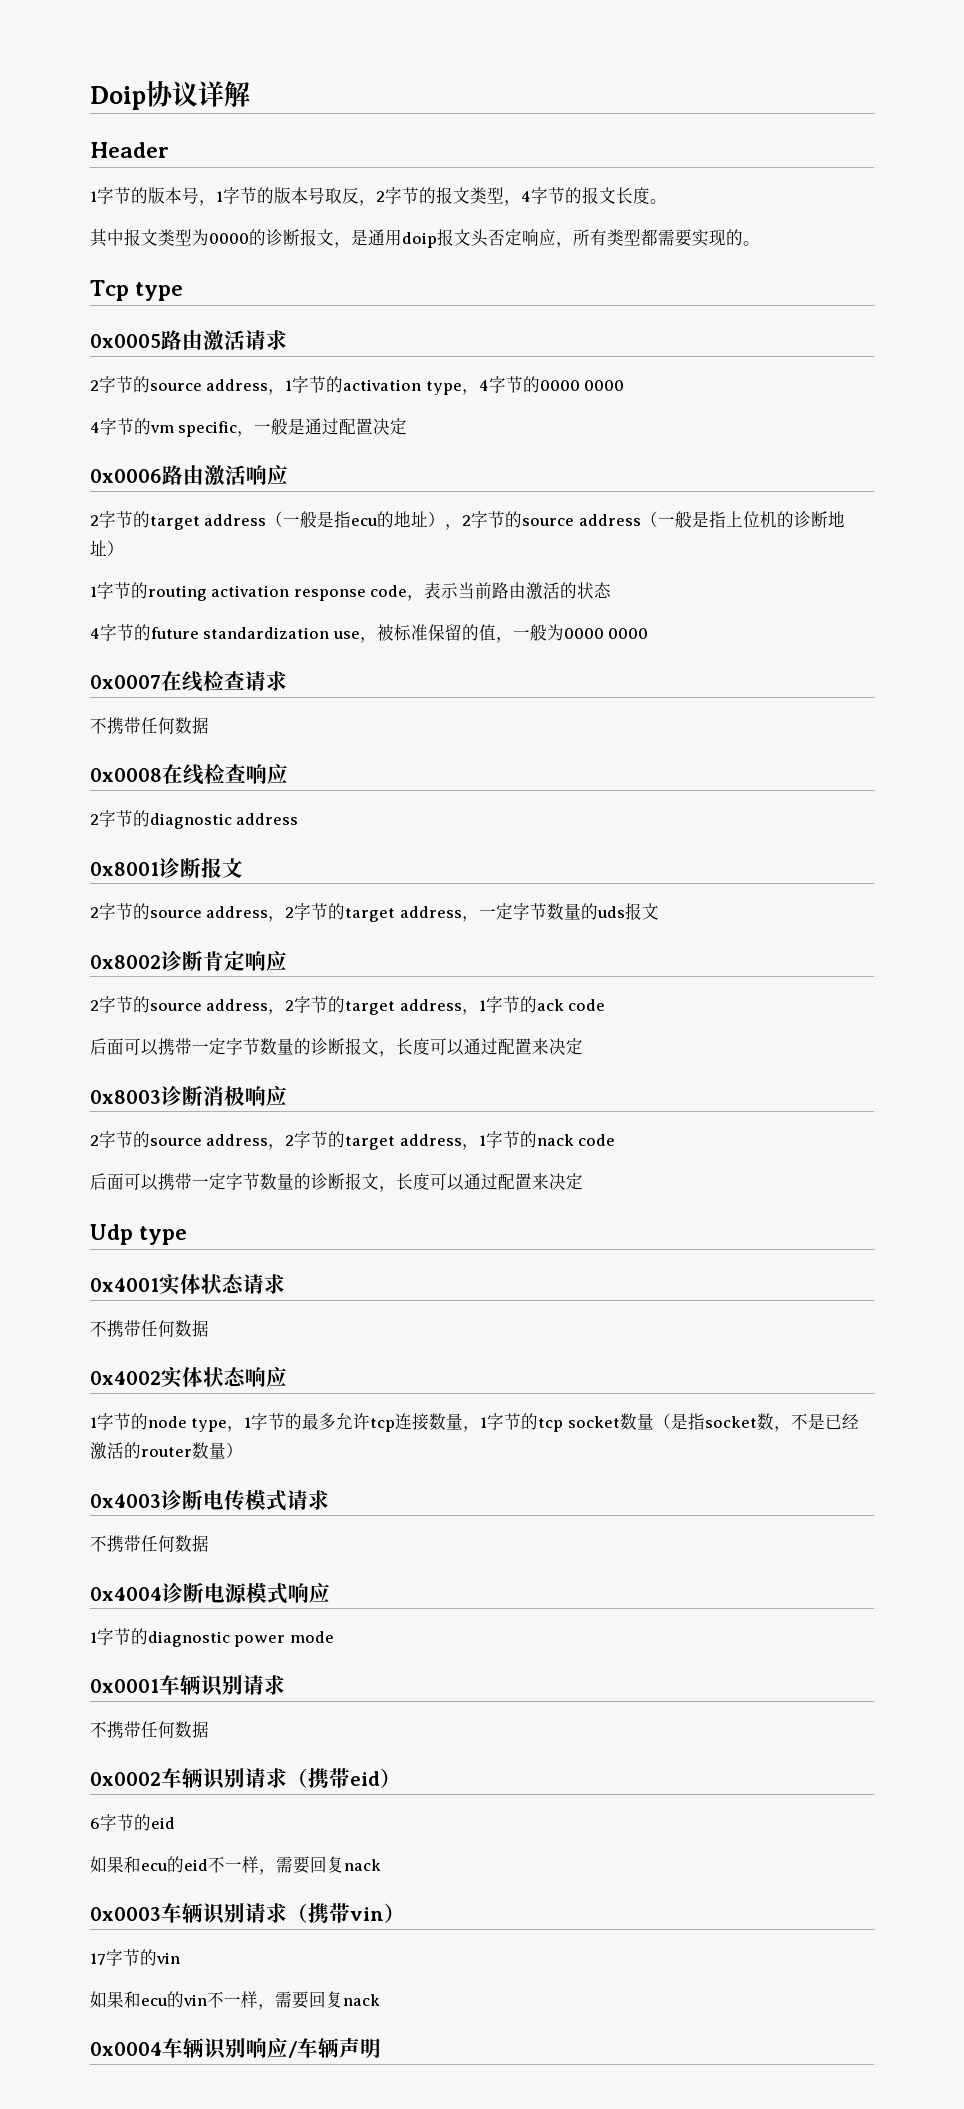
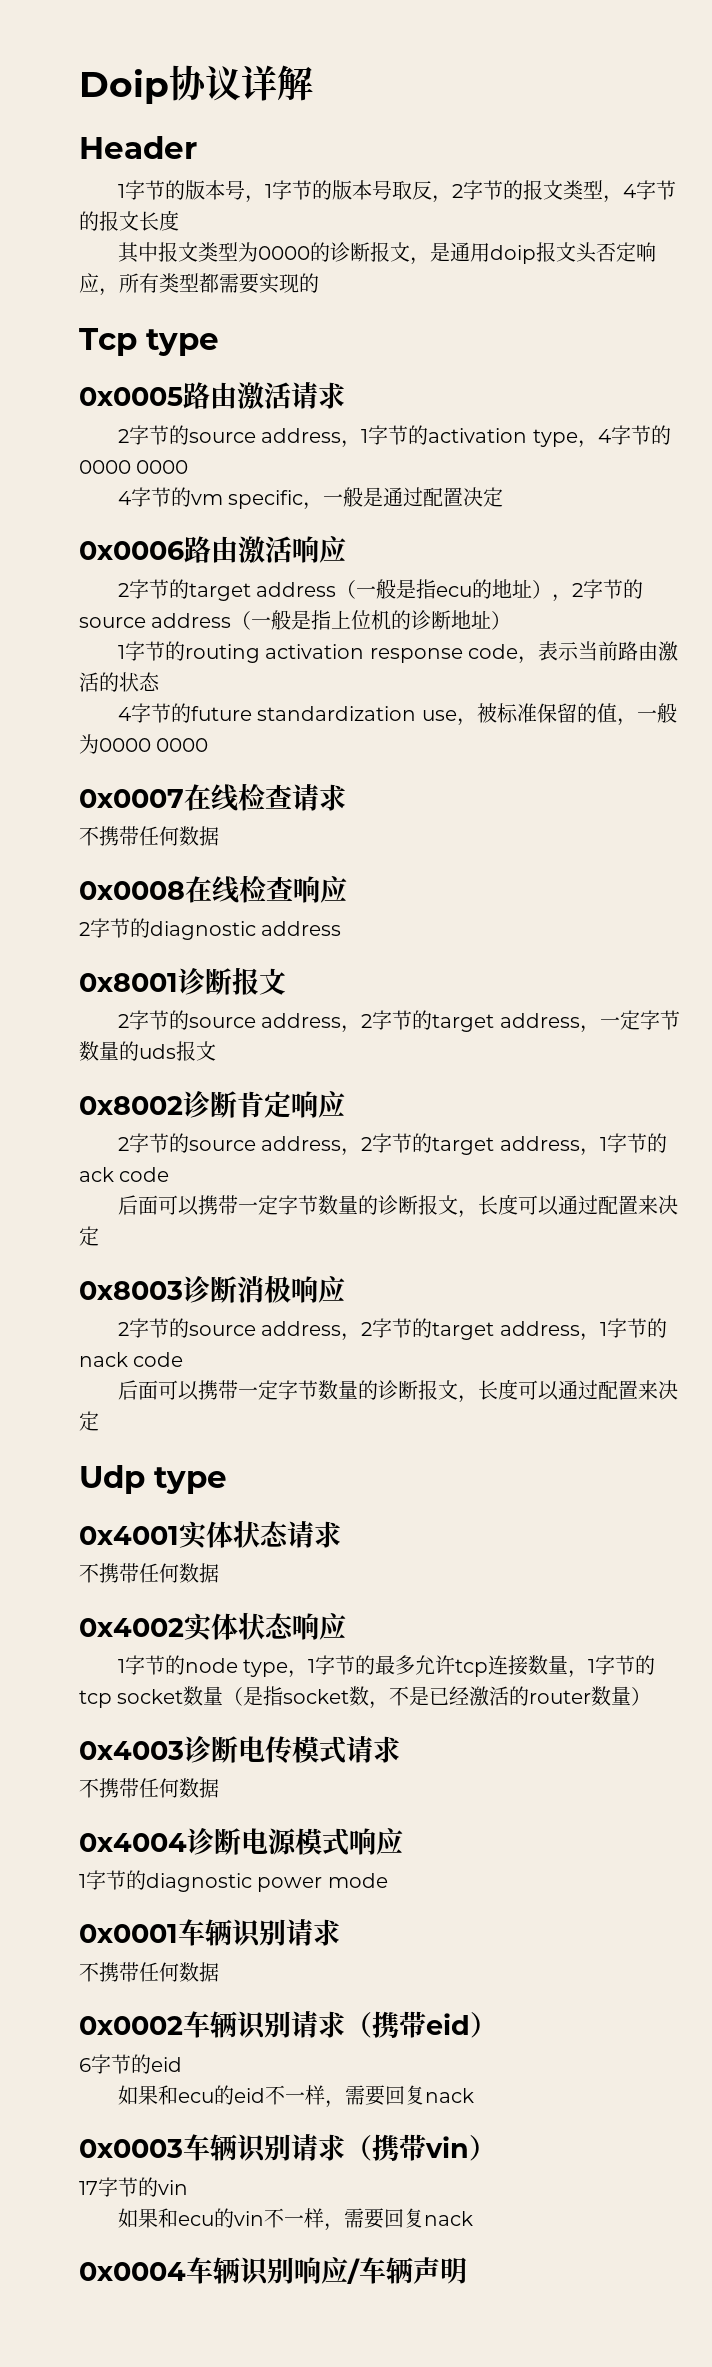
[650,199,667,204] 。 -> (179, 220) none
[743,241,760,246] 。 -> (319, 283) none

